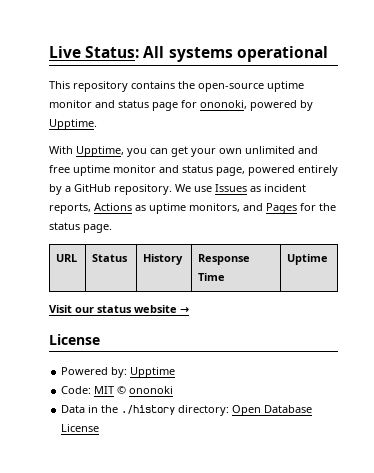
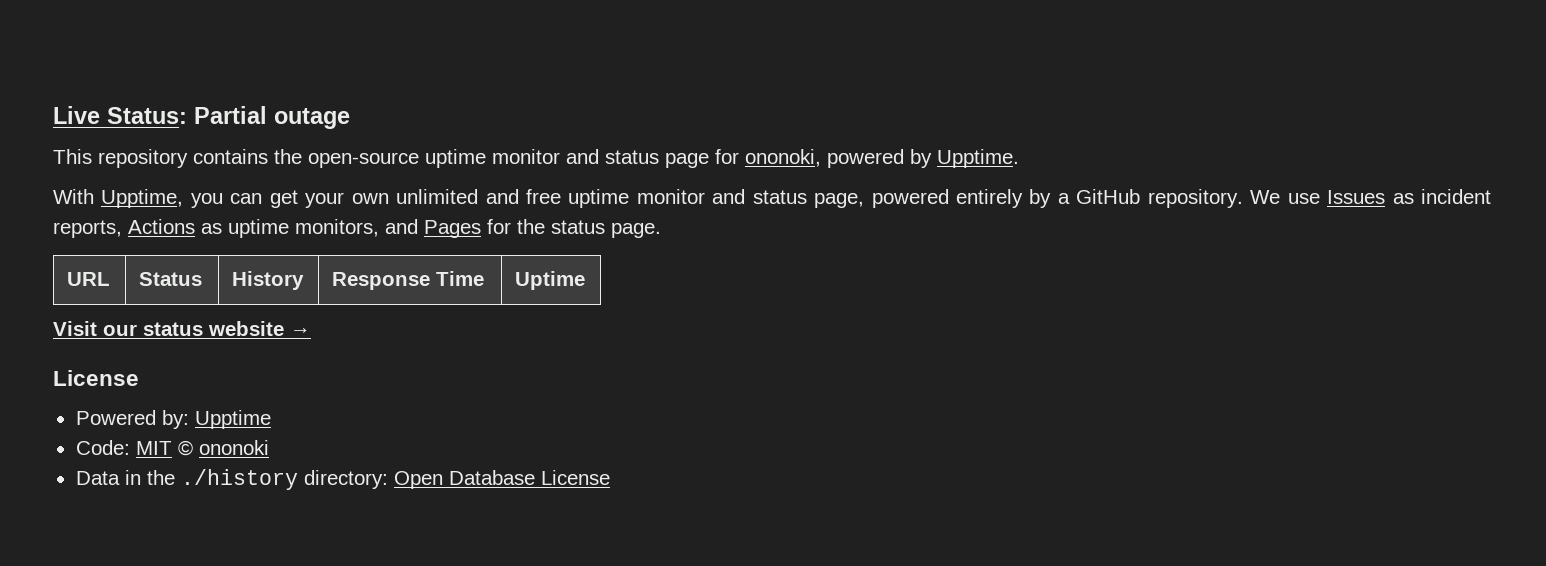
[143,46,328,62] All systems operational -> [194,106,350,129] Partial outage

